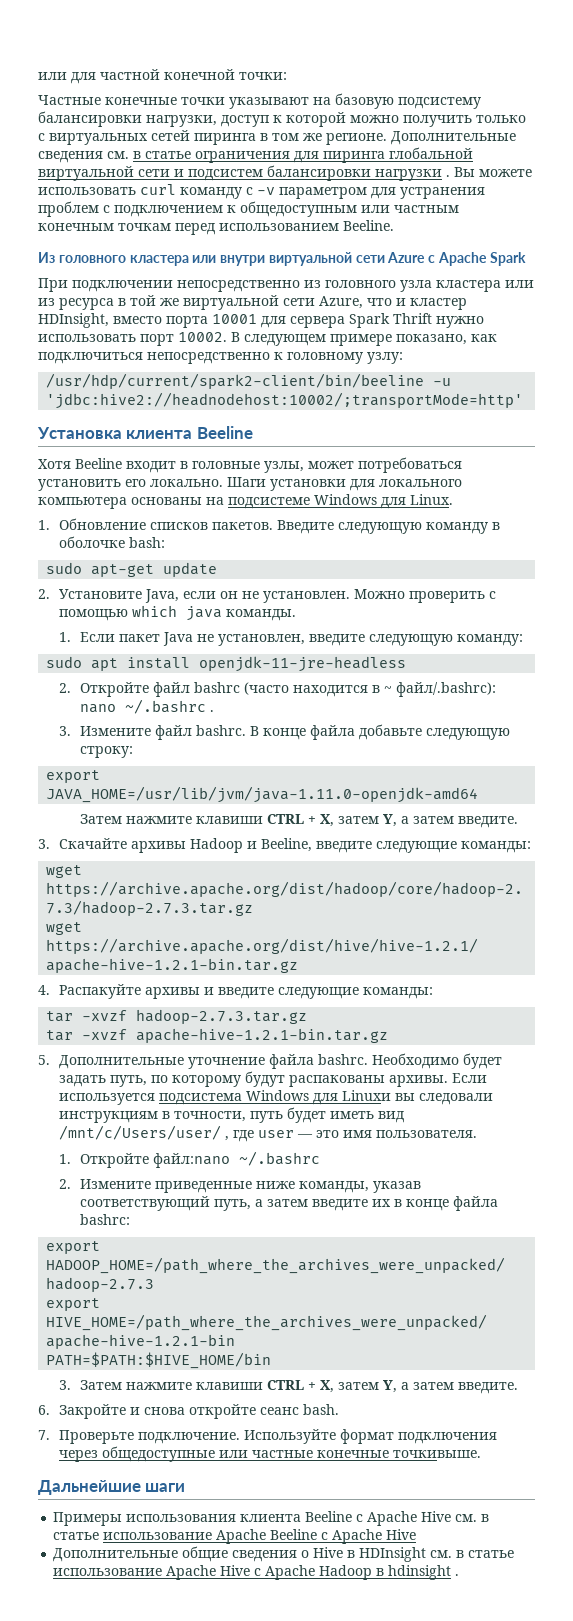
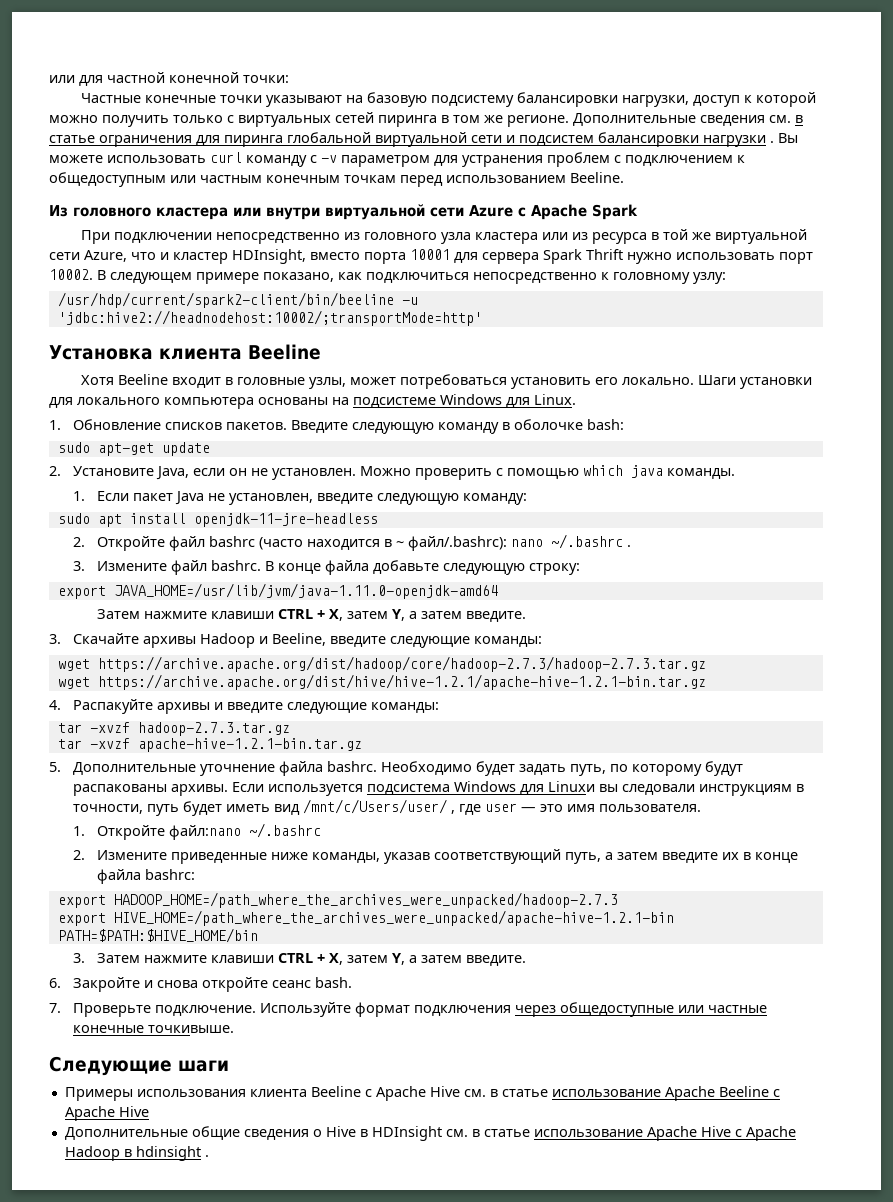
[38,1480,141,1495] Дальнейшие -> [49,1056,172,1076] Следующие

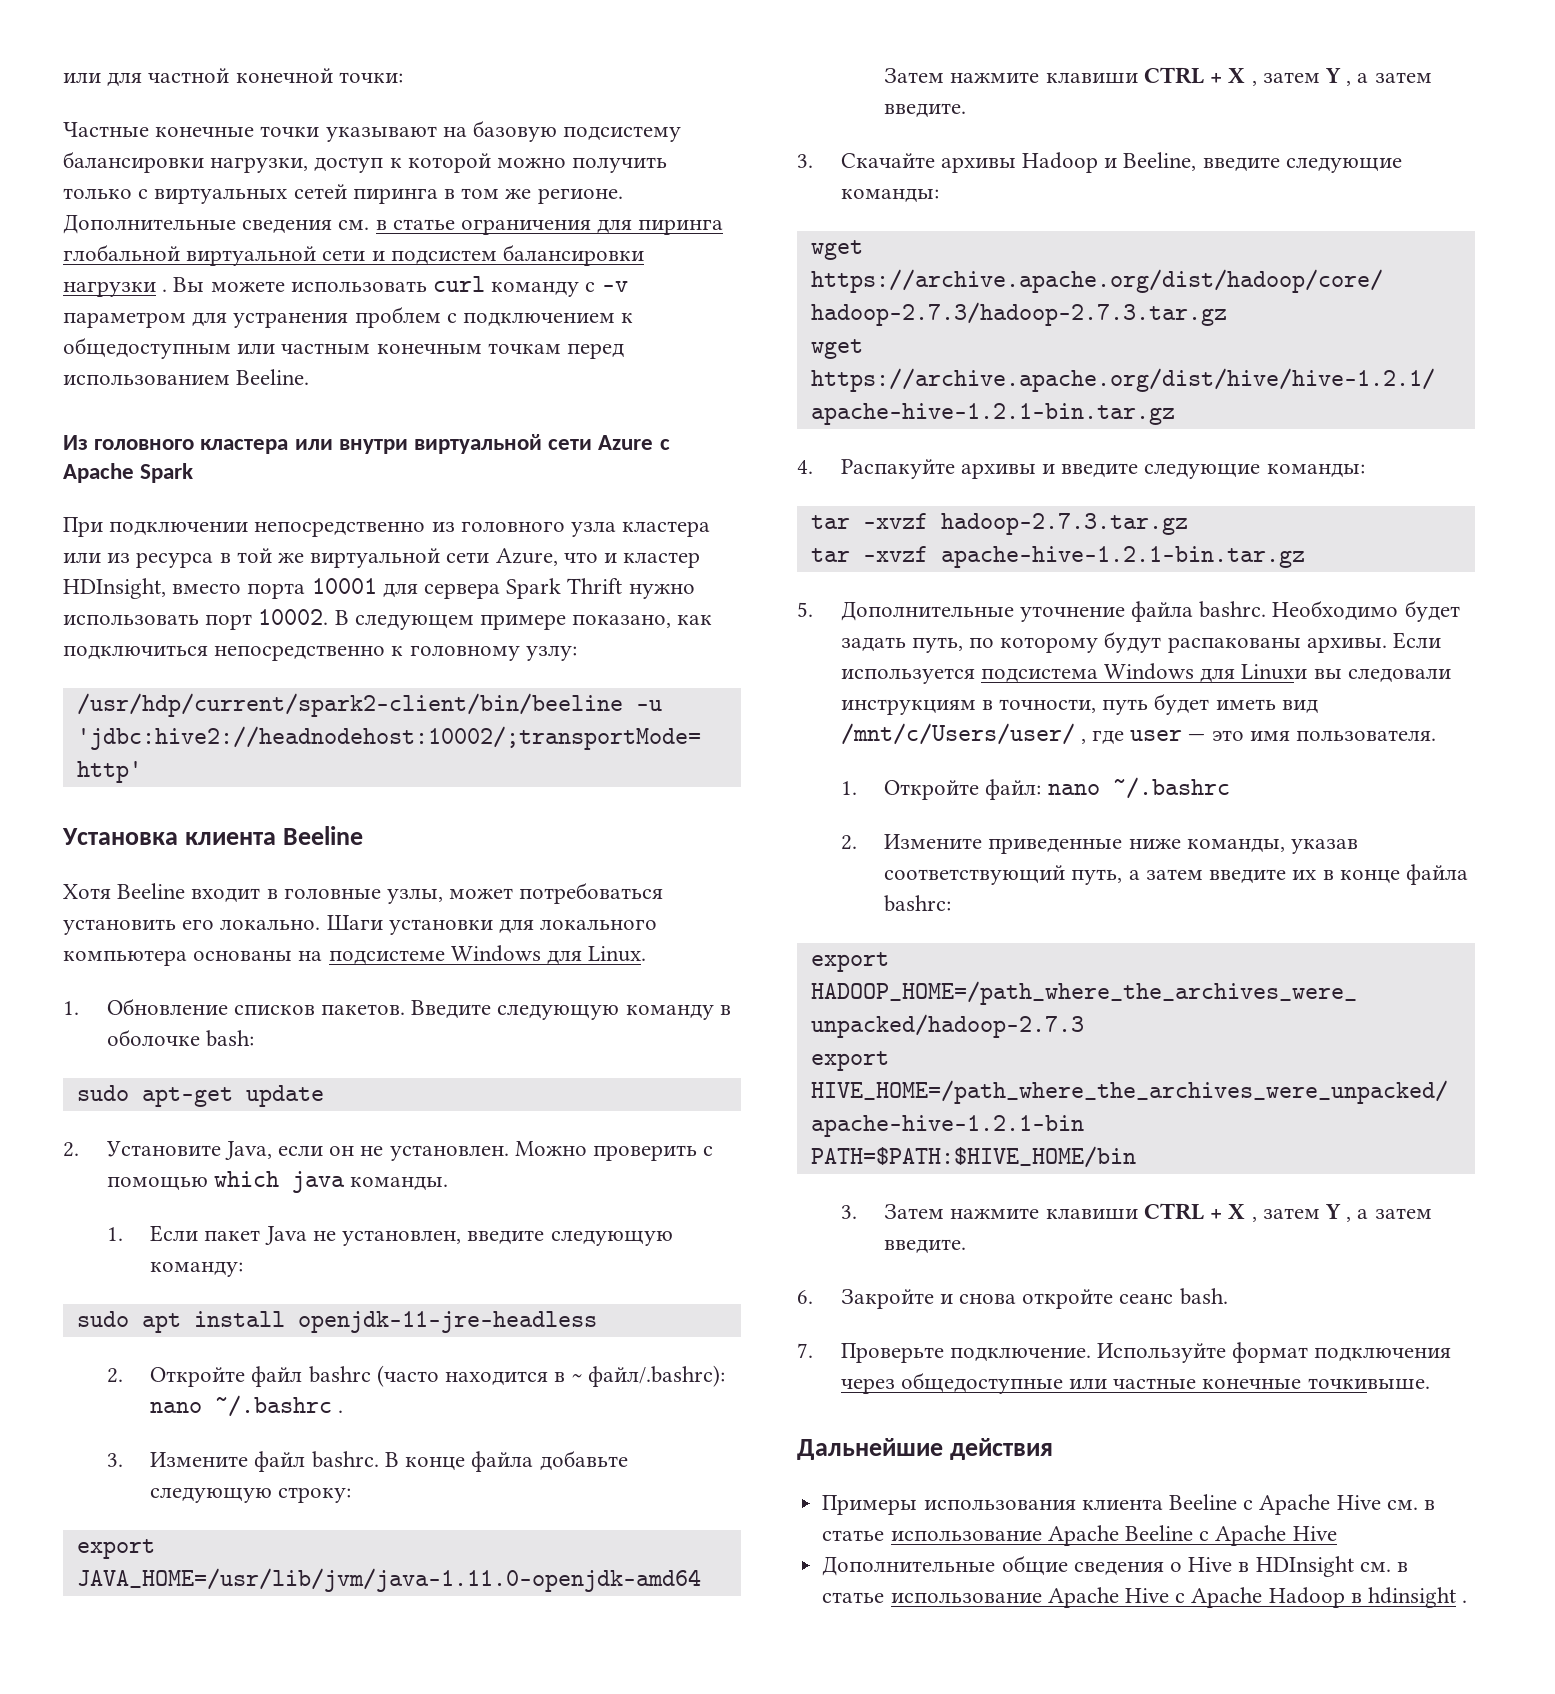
[328,609,405,621] X, затем Y, -> [1228,68,1352,86] X , затем Y ,
[168,825,241,840] файл:nano -> [985,779,1100,800] файл: nano
[328,953,405,965] X, затем Y, -> [1228,1204,1352,1222] X , затем Y ,
[49,1056,229,1076] Следующие шаги -> [797,1438,1053,1460] Дальнейшие действия

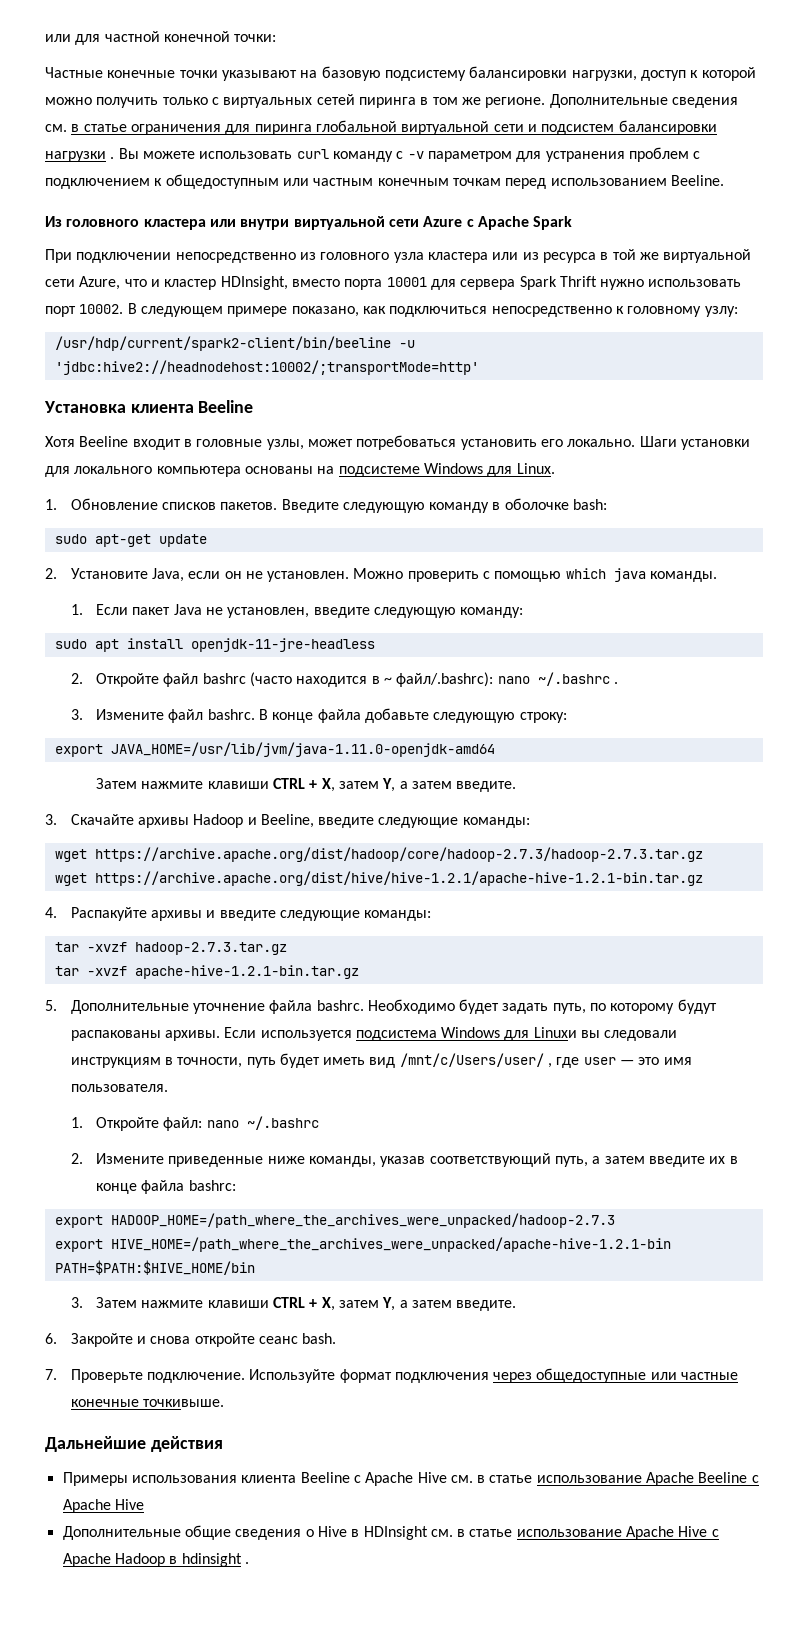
[1228,68,1352,86] X , затем Y , -> [321,778,396,792] X, затем Y,
[1228,1204,1352,1222] X , затем Y , -> [321,1297,396,1311] X, затем Y,

